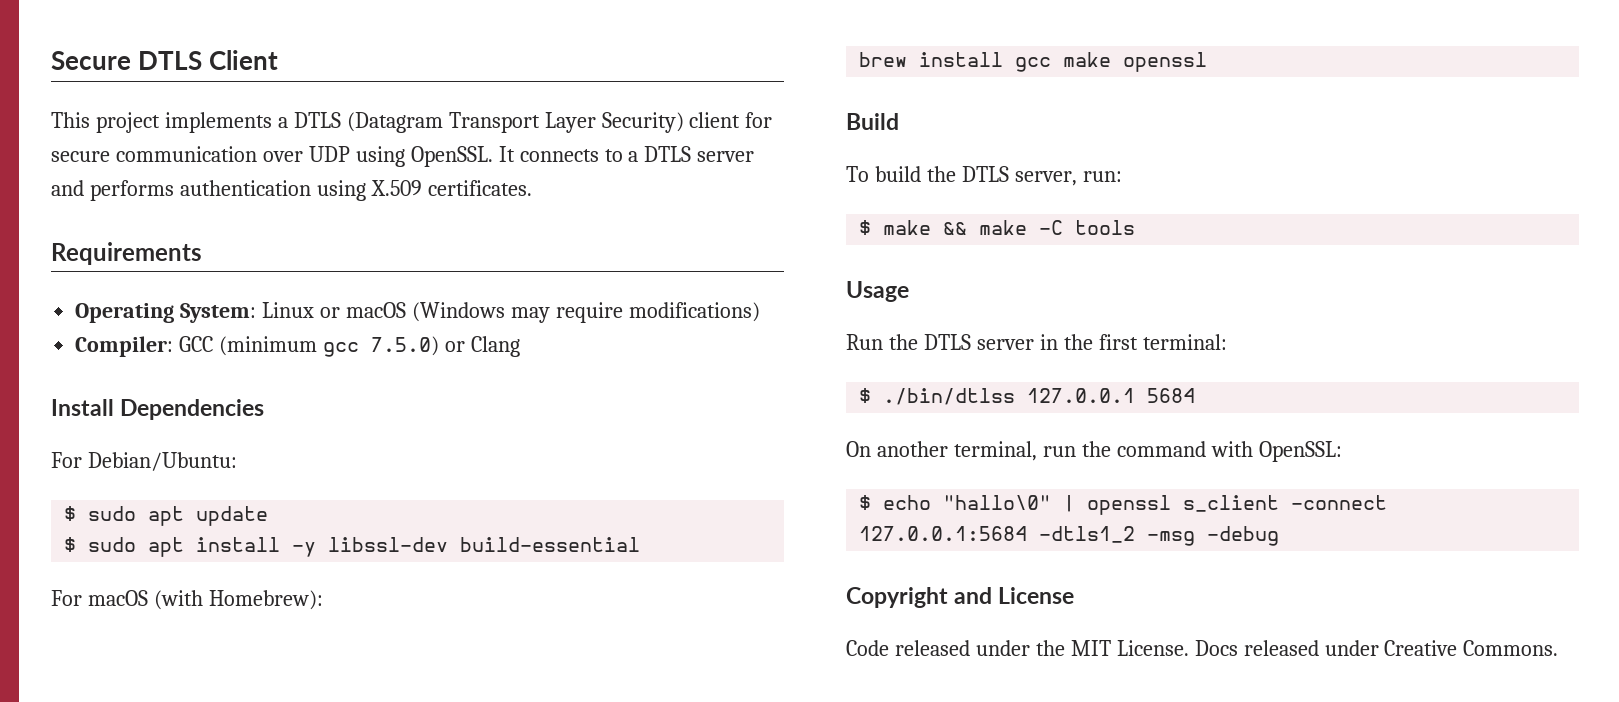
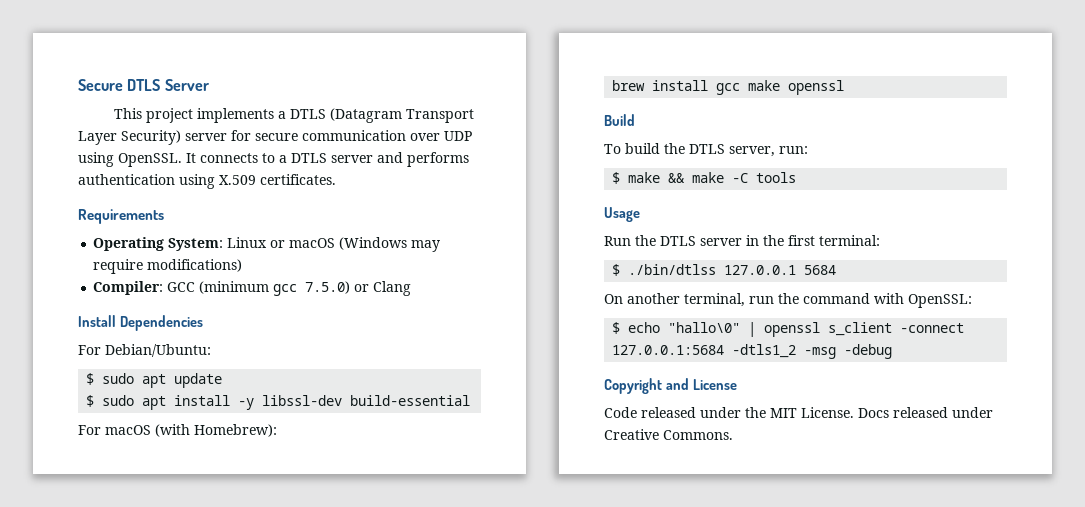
[209,50,279,70] Client -> [164,79,209,91] Server
[689,112,741,128] client -> [185,133,227,141] server

